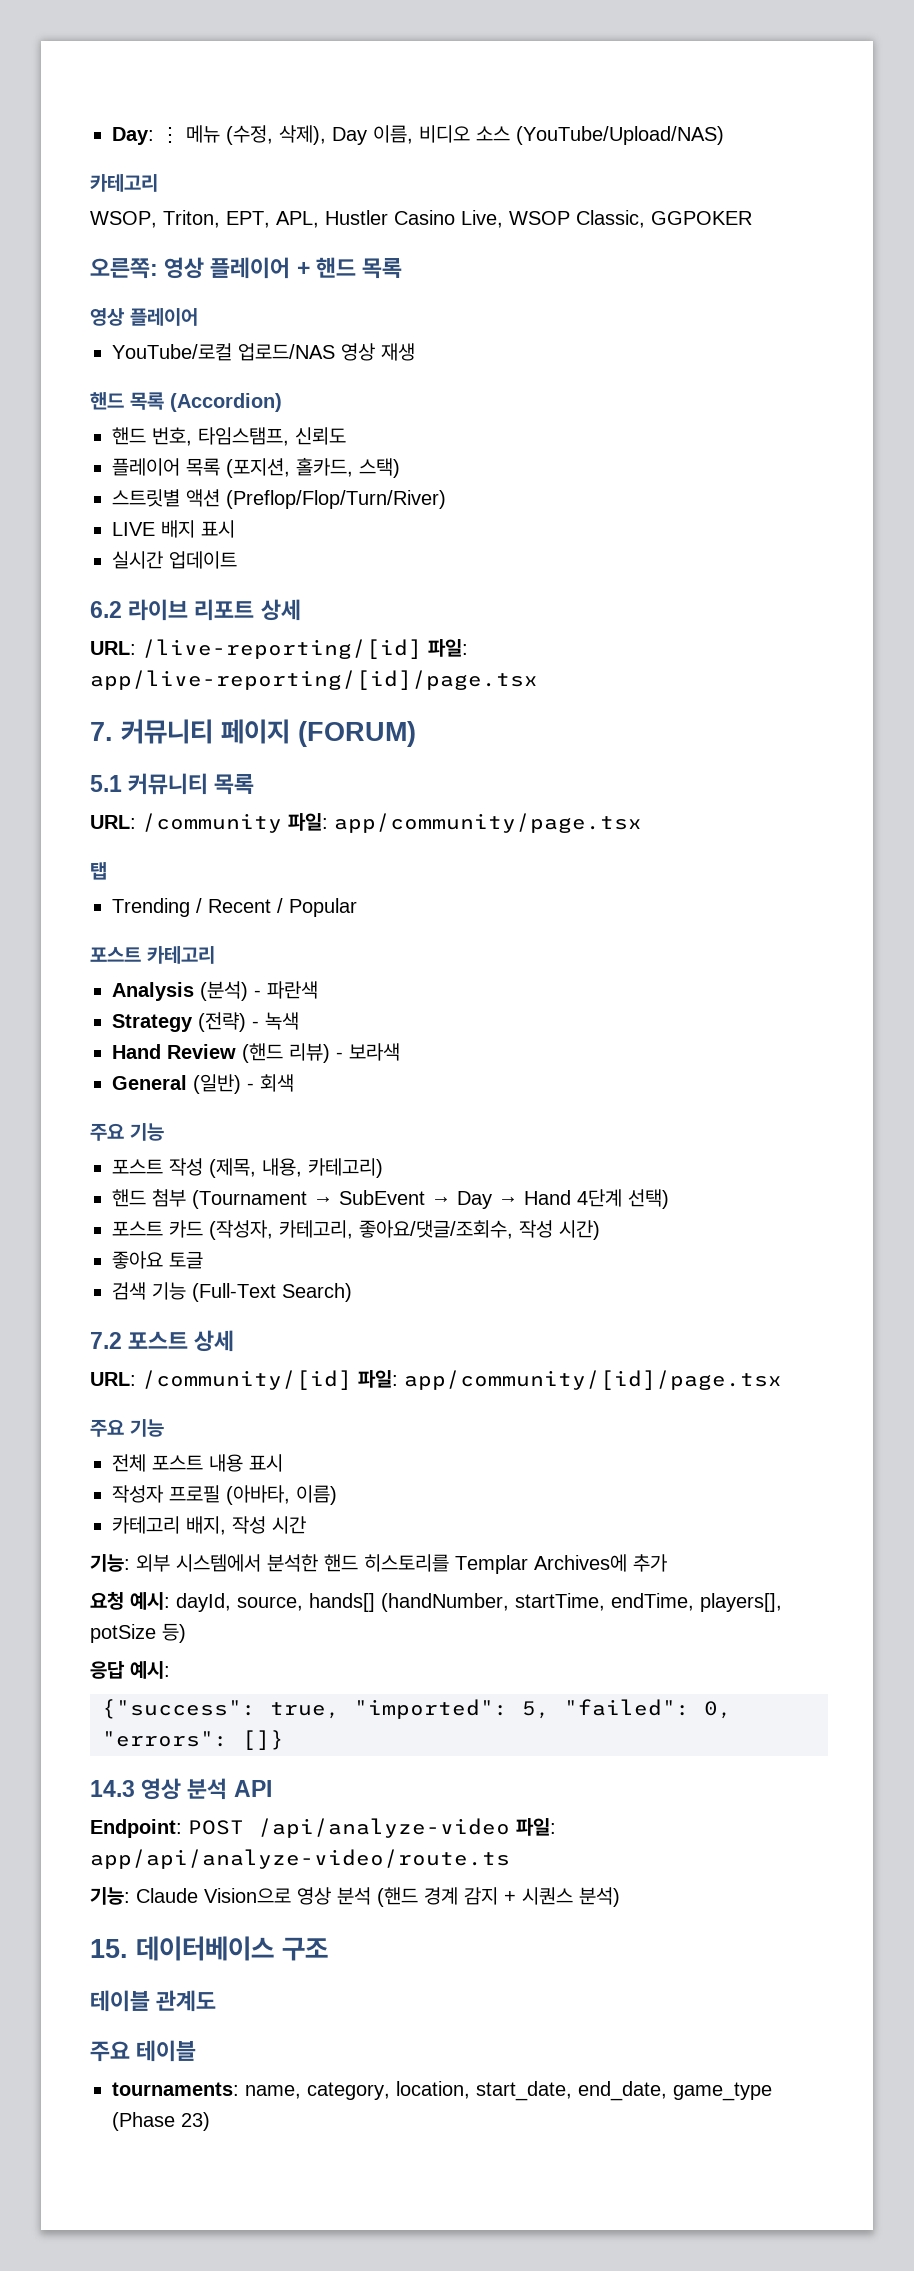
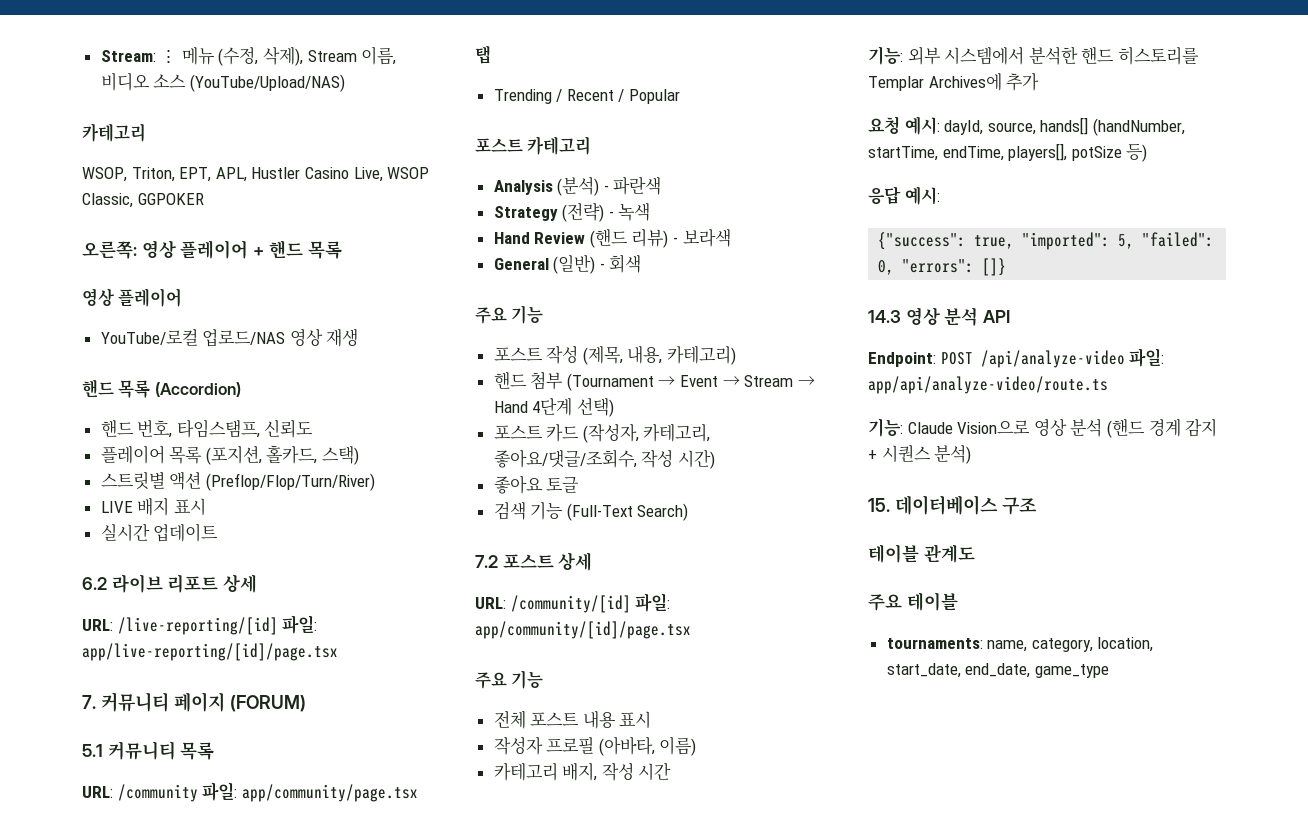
[112,127,154,145] Day: -> [100,50,156,62] Stream:
[332,127,367,145] Day -> [307,50,357,62] Stream
[339,1190,492,1209] SubEvent → Day -> [680,375,794,387] Event → Stream
[112,2112,210,2131] (Phase 23) -> (1109, 671) none

